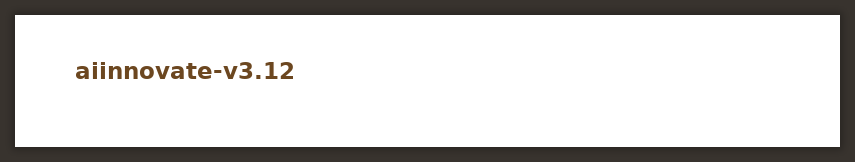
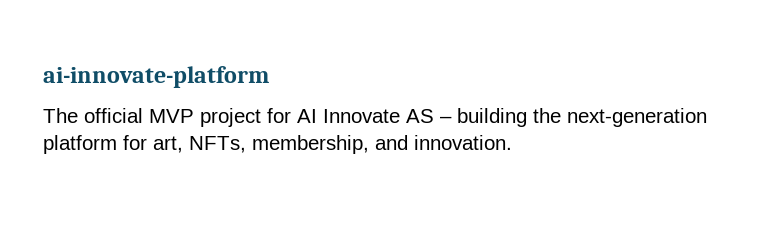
[75,62,295,79] aiinnovate-v3.12 -> [43,66,269,88] [43,108,707,127] [43,135,512,154] ai-innovate-platform // The official MVP project for AI Innovate AS – building the next-generation platform for art, NFTs, membership, and innovation.

